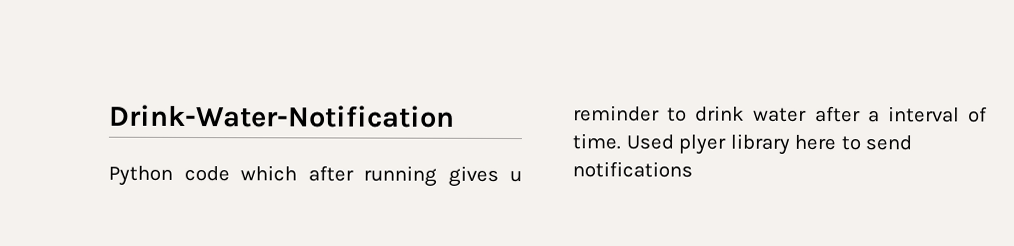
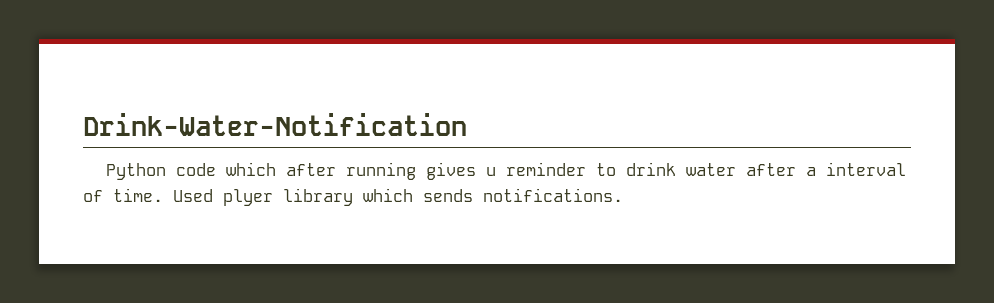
[794,134,913,151] [572,161,693,178] here to send notifications -> [363,188,623,202] which sends notifications.

